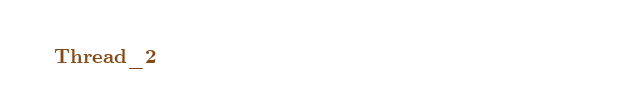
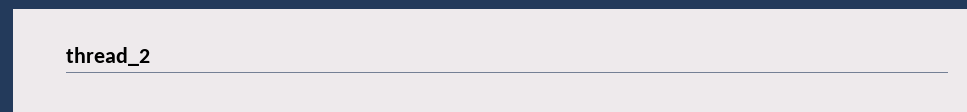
[54,49,157,69] Thread_2 -> [66,47,150,66] thread_2

